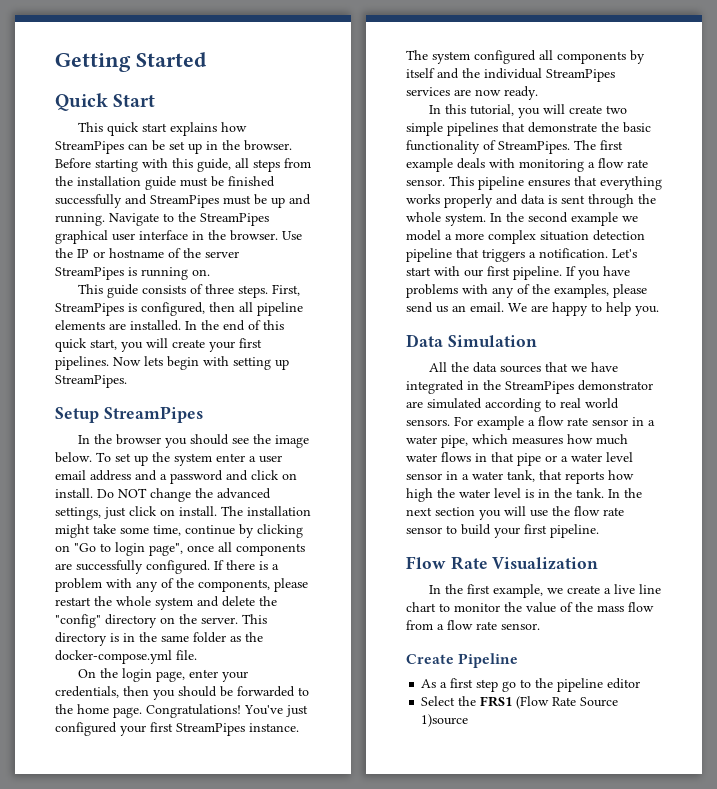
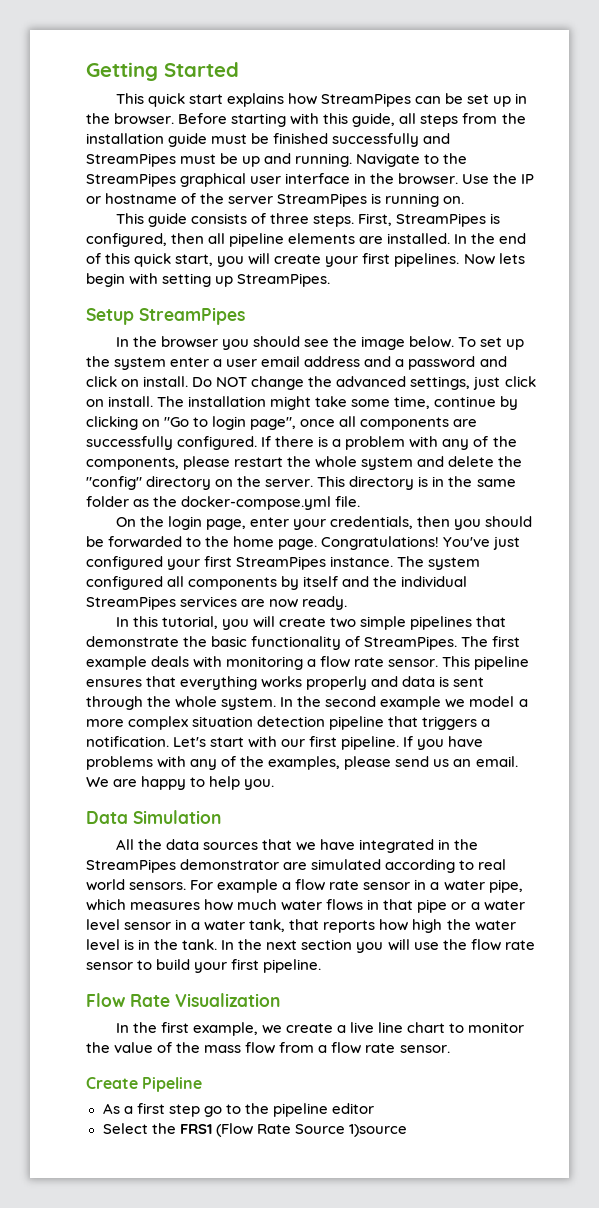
[55,93,156,111] // Quick Start -> (239, 69) none

